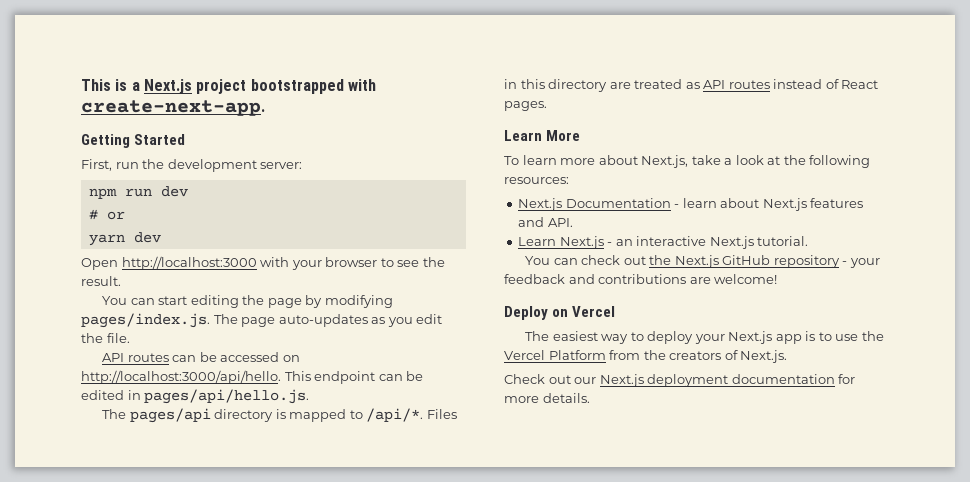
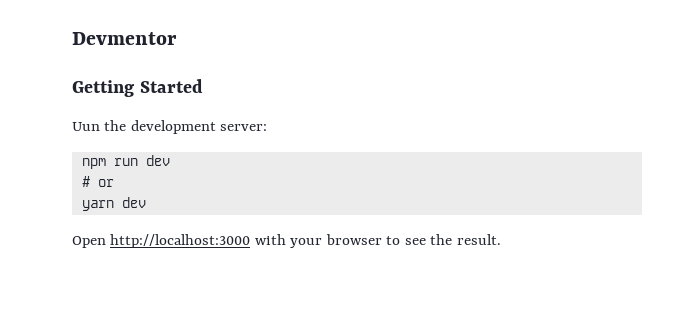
[81,79,376,94] [81,100,265,116] This is a Next.js project bootstrapped with create-next-app. -> [72,32,177,45] Devmentor
[81,159,139,171] First, run -> [72,122,100,131] Uun
[102,295,393,308] [81,313,443,328] [81,333,130,343] [102,352,300,362] [81,370,424,384] [81,389,310,404] [102,408,457,423] [504,79,879,92] [504,101,547,111] [504,130,581,141] [504,155,871,168] [504,177,569,184] [518,198,864,211] [518,217,573,227] [518,236,809,249] [525,255,880,268] [504,274,778,284] [504,306,616,320] [525,331,884,344] [504,350,788,363] [504,374,856,387] [504,393,590,403] // You can start editing the page by modifying pages/index.js. The page auto-updates as you edit the file. // API routes can be accessed on http://localhost:3000/api/hello. This endpoint can be edited in pages/api/hello.js. // The pages/api directory is mapped to /api/*. Files in this directory are treated as API routes instead of React pages. // Learn More // To learn more about Next.js, take a look at the following resources: // Next.js Documentation - learn about Next.js features and API. // Learn Next.js - an interactive Next.js tutorial. // You can check out the Next.js GitHub repository - your feedback and contributions are welcome! // Deploy on Vercel // The easiest way to deploy your Next.js app is to use the Vercel Platform from the creators of Next.js. // Check out our Next.js deployment documentation for more details. -> (501, 239) none

